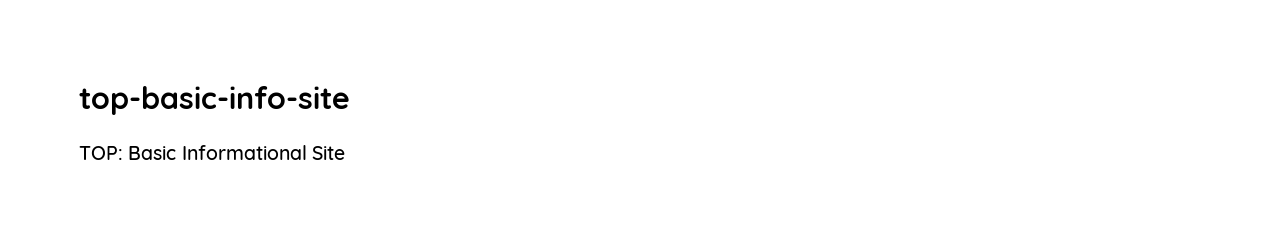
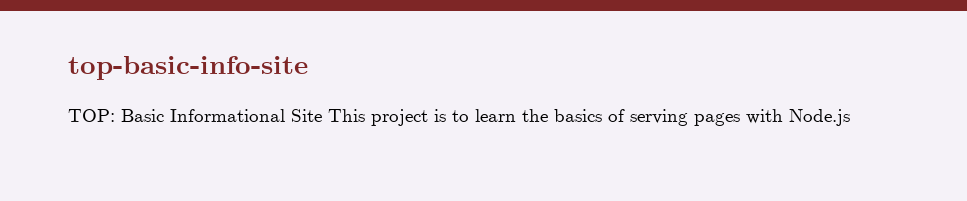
(345, 153) none -> [328,109,850,126] This project is to learn the basics of serving pages with Node.js

